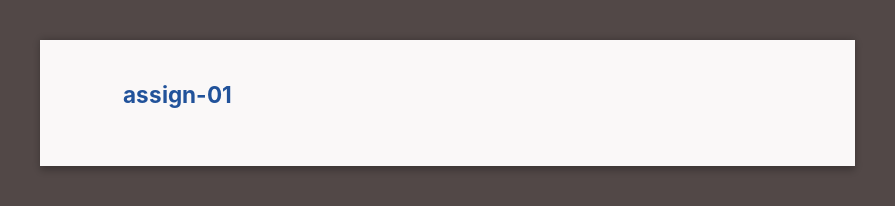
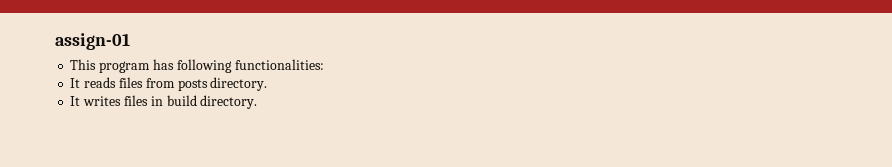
(232, 96) none -> [70,59,324,73] [70,77,268,91] [70,95,258,109] // This program has following functionalities: // It reads files from posts directory. // It writes files in build directory.

